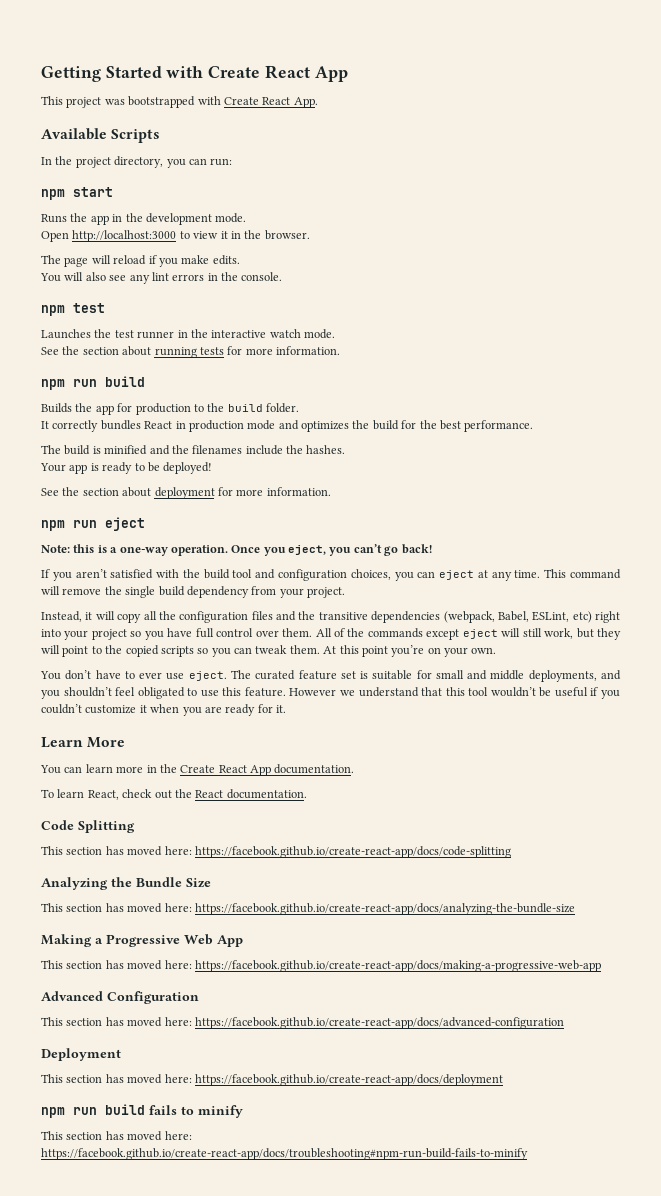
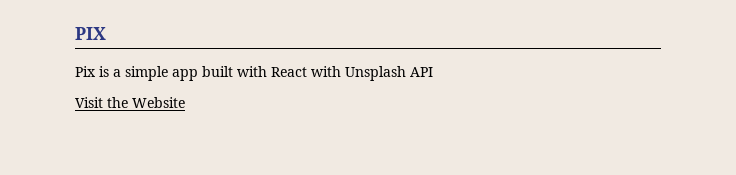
[41,65,348,82] [41,96,318,108] [41,128,161,143] [41,156,233,168] [41,187,113,200] [41,213,247,225] [41,230,310,242] [41,255,240,267] [40,272,283,284] [41,303,105,316] [41,329,335,339] [41,346,340,358] [41,376,145,390] [41,403,299,415] [41,420,534,432] [41,445,346,455] [40,462,213,474] [41,487,331,499] [41,517,145,531] [41,544,432,556] [41,569,621,581] [41,586,345,598] [41,611,620,623] [41,628,621,640] [41,645,497,657] [40,670,621,682] [41,687,620,699] [41,704,286,716] [41,737,126,748] [40,764,355,776] [41,789,307,800] [41,820,135,833] [41,846,511,858] [41,877,211,890] [41,903,575,915] [41,934,243,947] [41,960,601,972] [41,991,199,1004] [41,1017,564,1029] [41,1048,121,1061] [41,1074,503,1086] [41,1104,243,1118] [41,1131,192,1141] [41,1148,528,1160] Getting Started with Create React App // This project was bootstrapped with Create React App. // Available Scripts // In the project directory, you can run: // npm start // Runs the app in the development mode. // Open http://localhost:3000 to view it in the browser. // The page will reload if you make edits. // You will also see any lint errors in the console. // npm test // Launches the test runner in the interactive watch mode. // See the section about running tests for more information. // npm run build // Builds the app for production to the build folder. // It correctly bundles React in production mode and optimizes the build for the best performance. // The build is minified and the filenames include the hashes. // Your app is ready to be deployed! // See the section about deployment for more information. // npm run eject // Note: this is a one-way operation. Once you eject, you can’t go back! // If you aren’t satisfied with the build tool and configuration choices, you can eject at any time. This command will remove the single build dependency from your project. // Instead, it will copy all the configuration files and the transitive dependencies (webpack, Babel, ESLint, etc) right into your project so you have full control over them. All of the commands except eject will still work, but they will point to the copied scripts so you can tweak them. At this point you’re on your own. // You don’t have to ever use eject. The curated feature set is suitable for small and middle deployments, and you shouldn’t feel obligated to use this feature. However we understand that this tool wouldn’t be useful if you couldn’t customize it when you are ready for it. // Learn More // You can learn more in the Create React App documentation. // To learn React, check out the React documentation. // Code Splitting // This section has moved here: https://facebook.github.io/create-react-app/docs/code-splitting // Analyzing the Bundle Size // This section has moved here: https://facebook.github.io/create-react-app/docs/analyzing-the-bundle-size // Making a Progressive Web App // This section has moved here: https://facebook.github.io/create-react-app/docs/making-a-progressive-web-app // Advanced Configuration // This section has moved here: https://facebook.github.io/create-react-app/docs/advanced-configuration // Deployment // This section has moved here: https://facebook.github.io/create-react-app/docs/deployment // npm run build fails to minify // This section has moved here: https://facebook.github.io/create-react-app/docs/troubleshooting#npm-run-build-fails-to-minify -> [75,27,106,40] [75,66,433,81] [75,97,185,108] PIX // Pix is a simple app built with React with Unsplash API // Visit the Website

